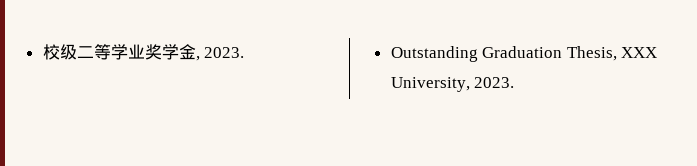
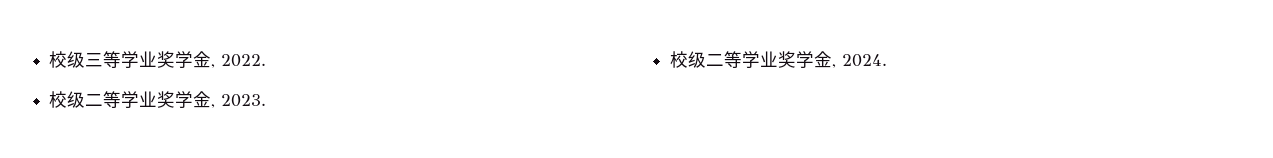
[42,44,77,60] 校级 -> [49,51,267,68] [49,91,86,108] 校级三等学业奖学金, 2022. // 校级
[390,46,658,62] [390,77,515,92] Outstanding Graduation Thesis, XXX University, 2023. -> [670,51,888,68] 校级二等学业奖学金, 2024.

